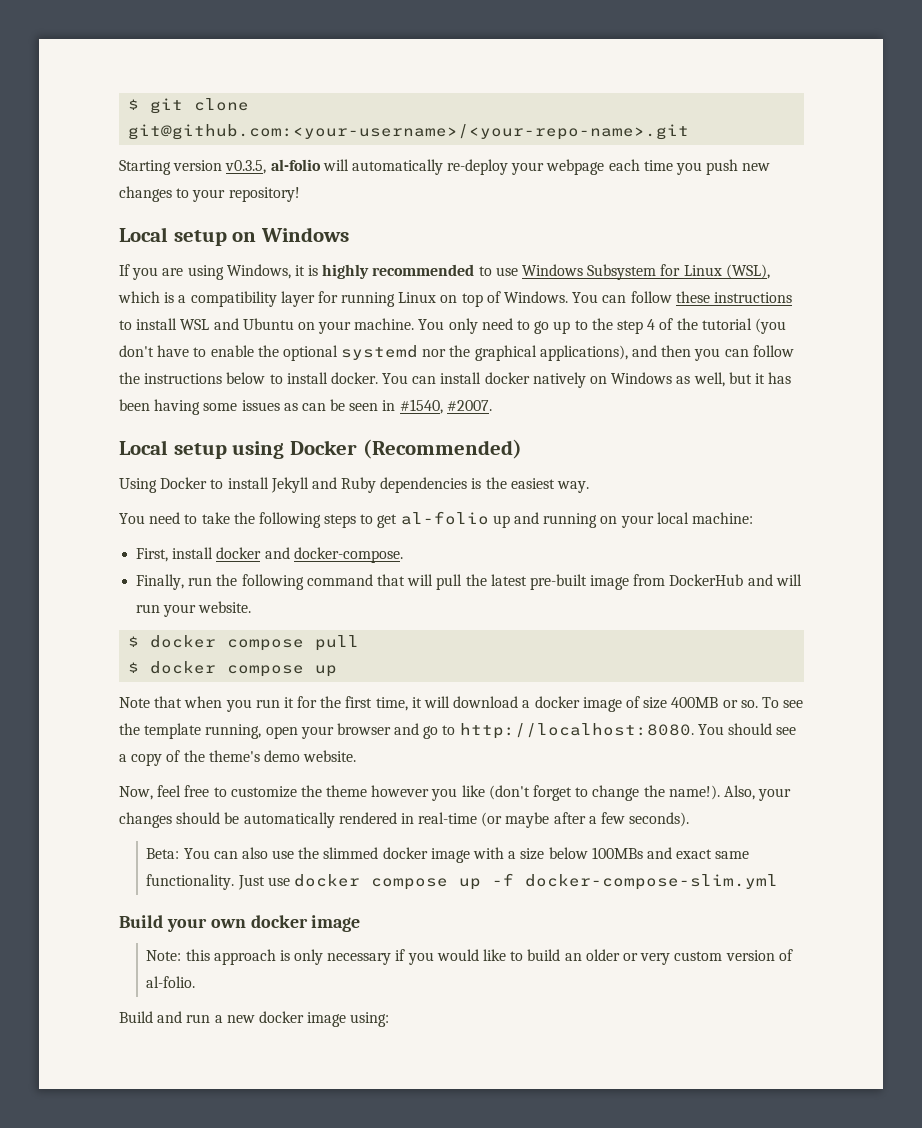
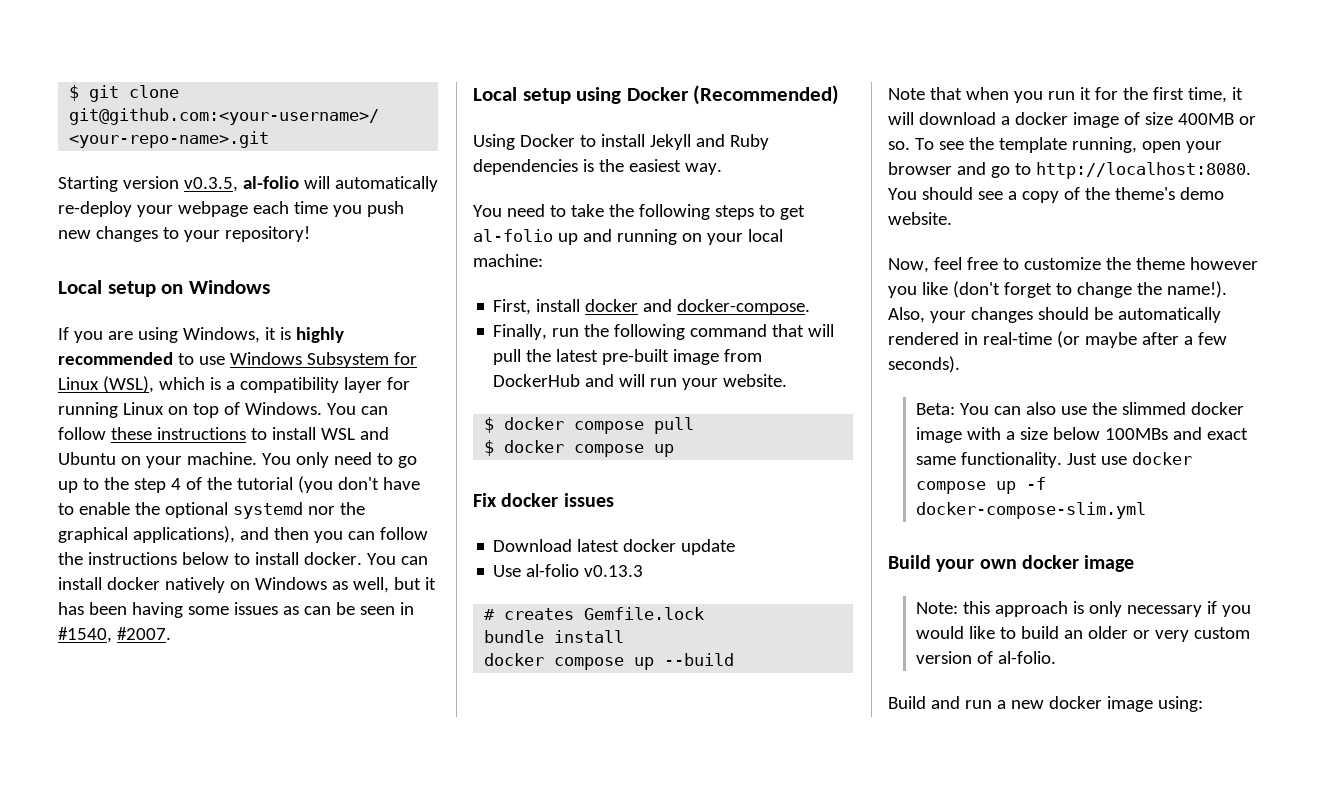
(338, 671) none -> [473,493,614,507] [493,539,736,555] [493,564,644,577] [484,607,705,620] [484,630,625,643] [484,653,735,670] // Fix docker issues // Download latest docker update // Use al-folio v0.13.3 // # creates Gemfile.lock // bundle install // docker compose up --build

